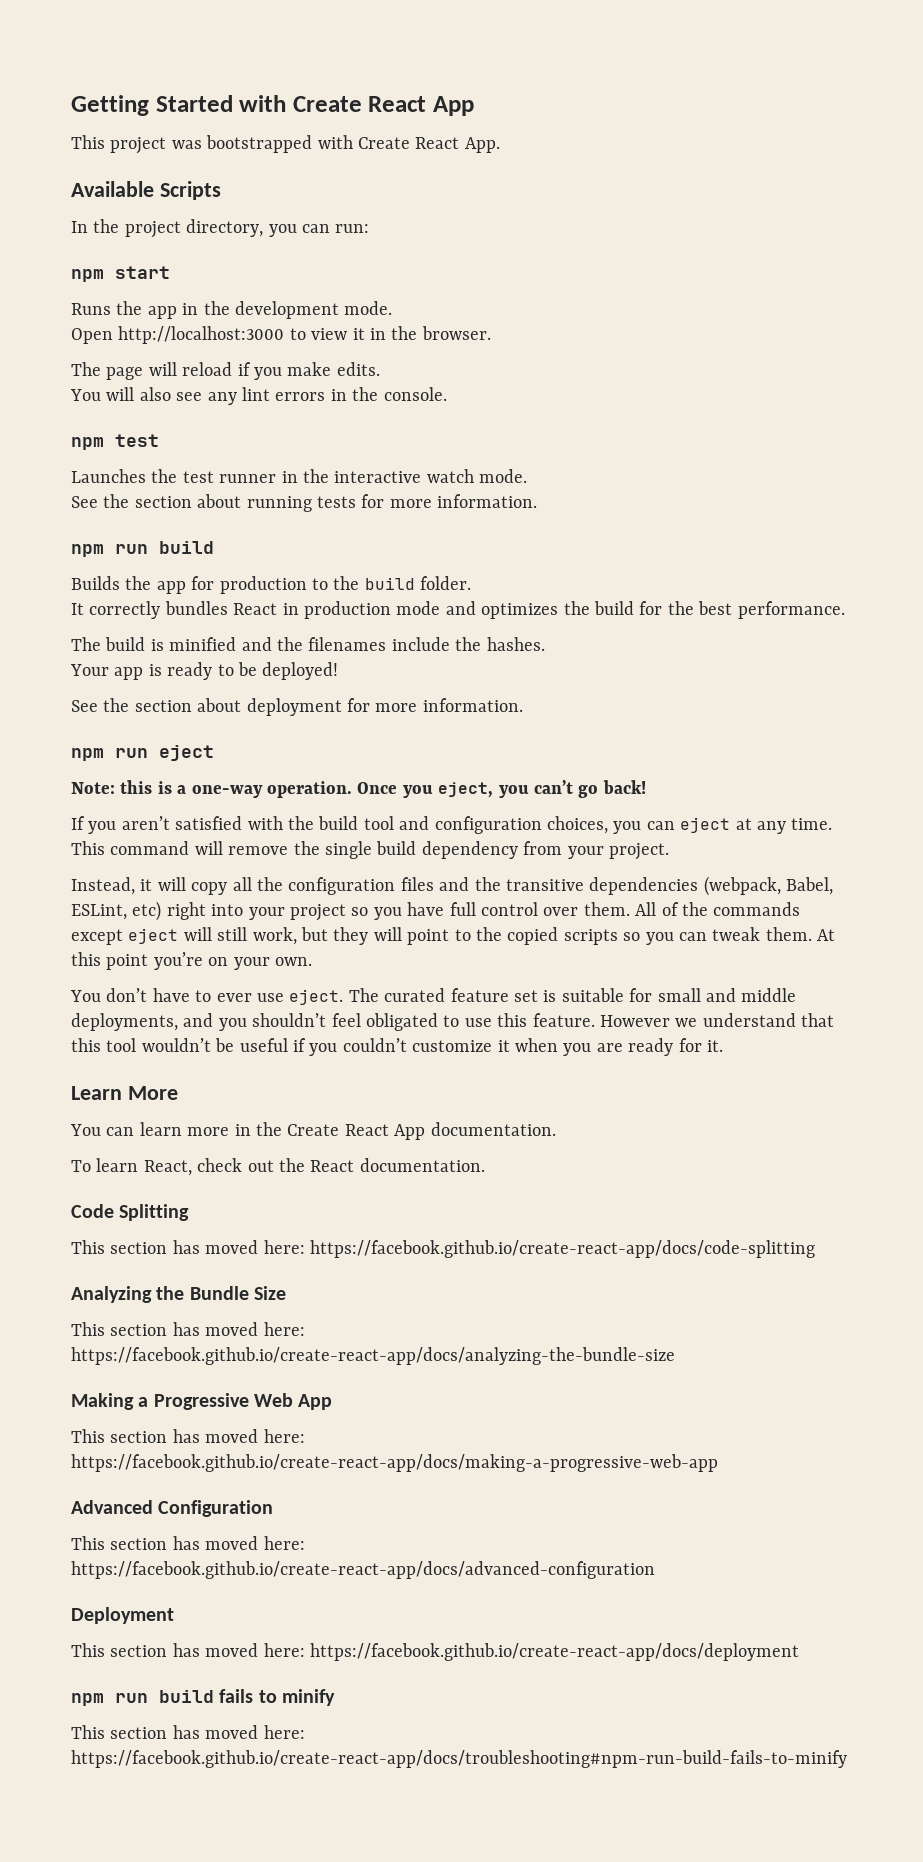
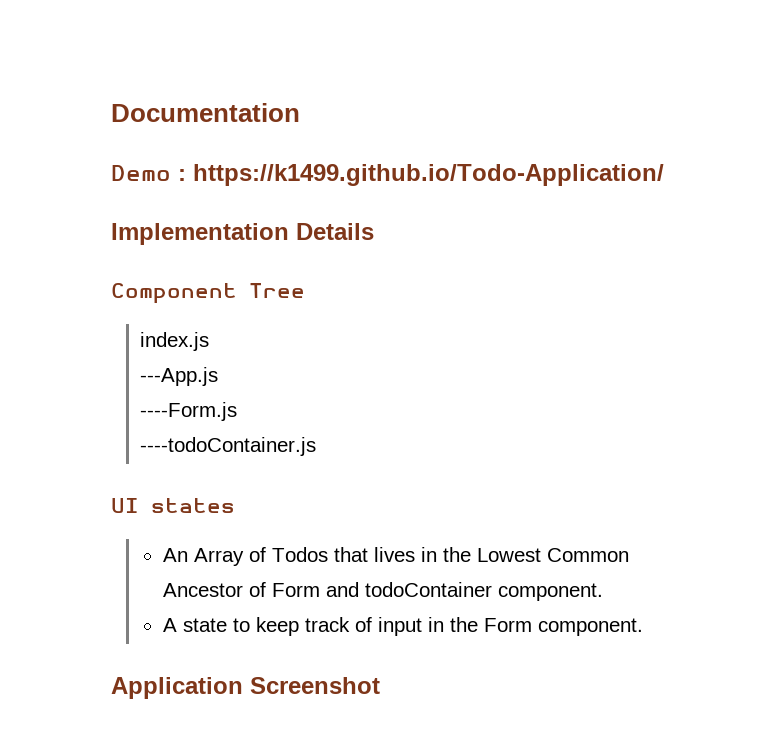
[71,95,475,116] [71,135,500,154] [71,181,221,200] [71,219,370,238] [71,266,170,282] [71,301,393,319] [71,326,491,344] [71,362,380,380] [70,387,447,405] [71,434,159,450] [71,469,528,483] [71,494,538,512] [71,541,214,557] [71,576,472,594] [71,601,845,619] [71,637,545,651] [70,662,339,680] [71,698,523,716] [71,745,214,761] [71,780,646,798] [71,816,833,834] [71,841,669,860] [71,876,834,896] [71,901,801,921] [71,927,836,945] [71,952,312,970] [70,988,797,1005] [71,1013,835,1031] [71,1038,723,1056] [71,1086,178,1100] [70,1122,556,1140] [71,1158,485,1176] [71,1204,190,1221] [71,1240,815,1258] [71,1286,286,1303] [71,1322,305,1336] [71,1347,675,1365] [71,1393,333,1410] [71,1429,305,1443] [71,1454,718,1472] [71,1500,274,1517] [71,1536,305,1550] [71,1561,655,1579] [71,1607,174,1624] [71,1643,799,1661] [71,1689,335,1706] [71,1725,305,1739] [71,1750,847,1768] Getting Started with Create React App // This project was bootstrapped with Create React App. // Available Scripts // In the project directory, you can run: // npm start // Runs the app in the development mode. // Open http://localhost:3000 to view it in the browser. // The page will reload if you make edits. // You will also see any lint errors in the console. // npm test // Launches the test runner in the interactive watch mode. // See the section about running tests for more information. // npm run build // Builds the app for production to the build folder. // It correctly bundles React in production mode and optimizes the build for the best performance. // The build is minified and the filenames include the hashes. // Your app is ready to be deployed! // See the section about deployment for more information. // npm run eject // Note: this is a one-way operation. Once you eject, you can’t go back! // If you aren’t satisfied with the build tool and configuration choices, you can eject at any time. This command will remove the single build dependency from your project. // Instead, it will copy all the configuration files and the transitive dependencies (webpack, Babel, ESLint, etc) right into your project so you have full control over them. All of the commands except eject will still work, but they will point to the copied scripts so you can tweak them. At this point you’re on your own. // You don’t have to ever use eject. The curated feature set is suitable for small and middle deployments, and you shouldn’t feel obligated to use this feature. However we understand that this tool wouldn’t be useful if you couldn’t customize it when you are ready for it. // Learn More // You can learn more in the Create React App documentation. // To learn React, check out the React documentation. // Code Splitting // This section has moved here: https://facebook.github.io/create-react-app/docs/code-splitting // Analyzing the Bundle Size // This section has moved here: https://facebook.github.io/create-react-app/docs/analyzing-the-bundle-size // Making a Progressive Web App // This section has moved here: https://facebook.github.io/create-react-app/docs/making-a-progressive-web-app // Advanced Configuration // This section has moved here: https://facebook.github.io/create-react-app/docs/advanced-configuration // Deployment // This section has moved here: https://facebook.github.io/create-react-app/docs/deployment // npm run build fails to minify // This section has moved here: https://facebook.github.io/create-react-app/docs/troubleshooting#npm-run-build-fails-to-minify -> [111,103,300,122] [111,164,664,186] [111,223,374,245] [111,283,305,304] [139,332,209,351] [139,367,218,386] [139,402,237,421] [139,437,316,456] [111,498,235,513] [162,547,629,566] [162,582,603,601] [162,617,643,636] [111,677,380,699] Documentation // Demo : https://k1499.github.io/Todo-Application/ // Implementation Details // Component Tree // index.js // ---App.js // ----Form.js // ----todoContainer.js // UI states // An Array of Todos that lives in the Lowest Common Ancestor of Form and todoContainer component. // A state to keep track of input in the Form component. // Application Screenshot

